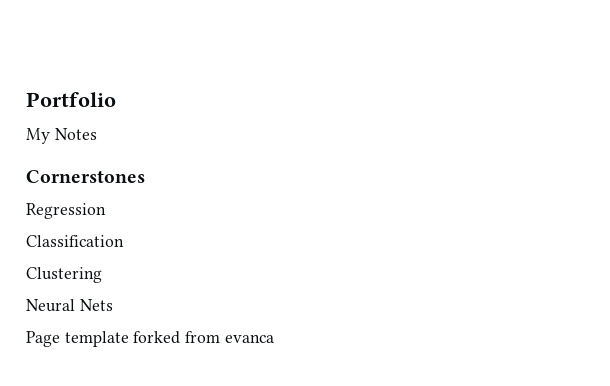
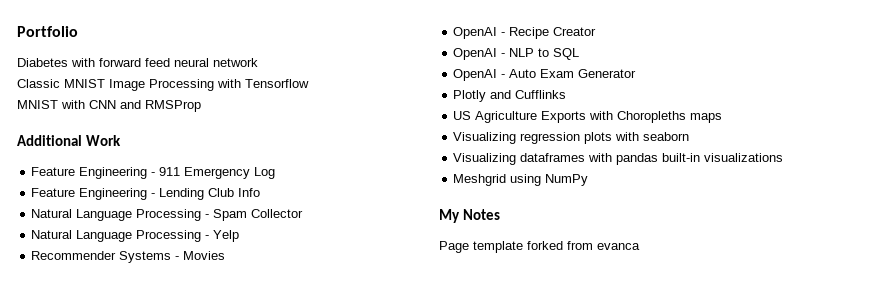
[26,128,97,144] [26,170,145,183] [26,203,106,219] [26,235,124,247] [26,267,102,283] [26,299,113,312] My Notes // Cornerstones // Regression // Classification // Clustering // Neural Nets -> [17,58,258,67] [17,79,309,91] [17,100,201,112] [17,135,122,146] [31,167,276,179] [31,188,261,200] [31,209,304,221] [31,230,240,242] [31,251,226,263] [453,27,597,39] [453,48,580,60] [453,69,637,81] [453,90,567,102] [453,111,723,123] [453,132,690,144] [453,153,784,165] [453,174,589,186] [439,209,501,223] Diabetes with forward feed neural network // Classic MNIST Image Processing with Tensorflow // MNIST with CNN and RMSProp // Additional Work // Feature Engineering - 911 Emergency Log // Feature Engineering - Lending Club Info // Natural Language Processing - Spam Collector // Natural Language Processing - Yelp // Recommender Systems - Movies // OpenAI - Recipe Creator // OpenAI - NLP to SQL // OpenAI - Auto Exam Generator // Plotly and Cufflinks // US Agriculture Exports with Choropleths maps // Visualizing regression plots with seaborn // Visualizing dataframes with pandas built-in visualizations // Meshgrid using NumPy // My Notes

